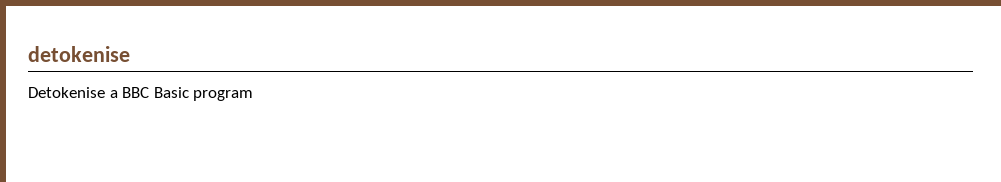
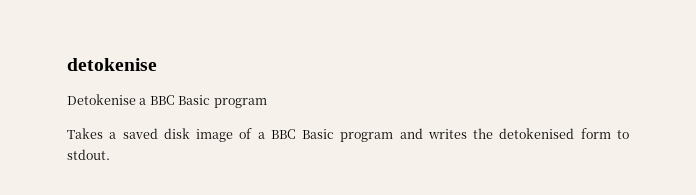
(254, 95) none -> [67,128,629,142] [67,149,110,160] // Takes a saved disk image of a BBC Basic program and writes the detokenised form to stdout.

